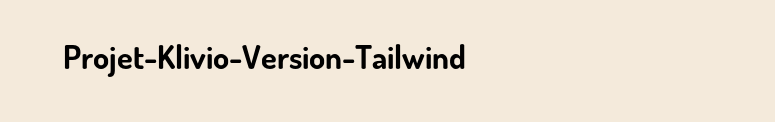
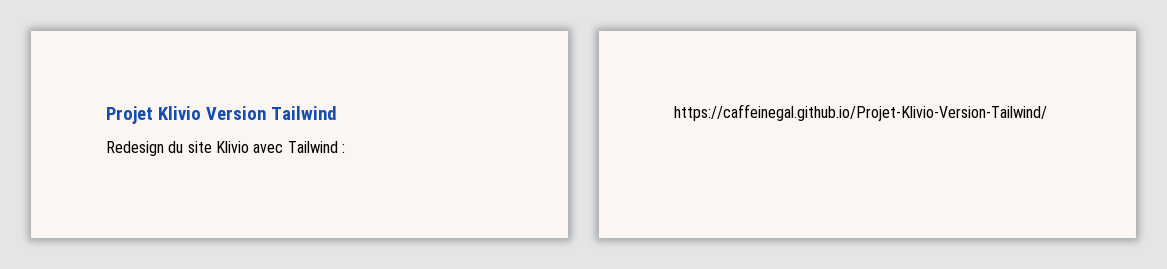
[63,44,466,77] Projet-Klivio-Version-Tailwind -> [106,106,337,124] [106,141,345,156] [674,104,1047,121] Projet Klivio Version Tailwind // Redesign du site Klivio avec Tailwind : https://caffeinegal.github.io/Projet-Klivio-Version-Tailwind/

